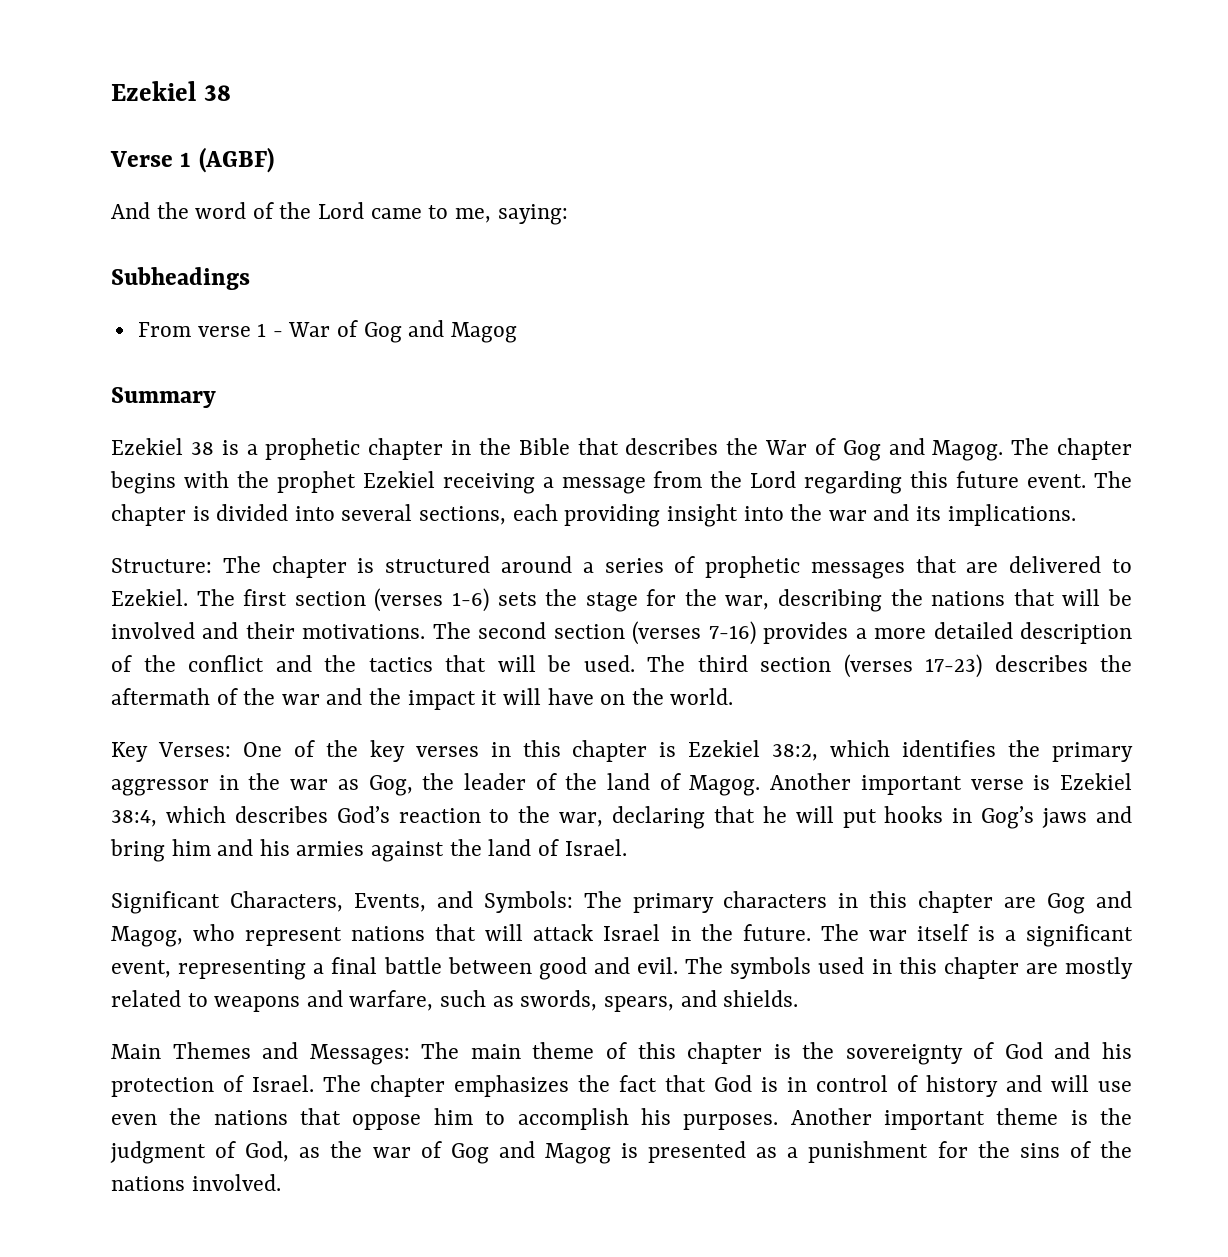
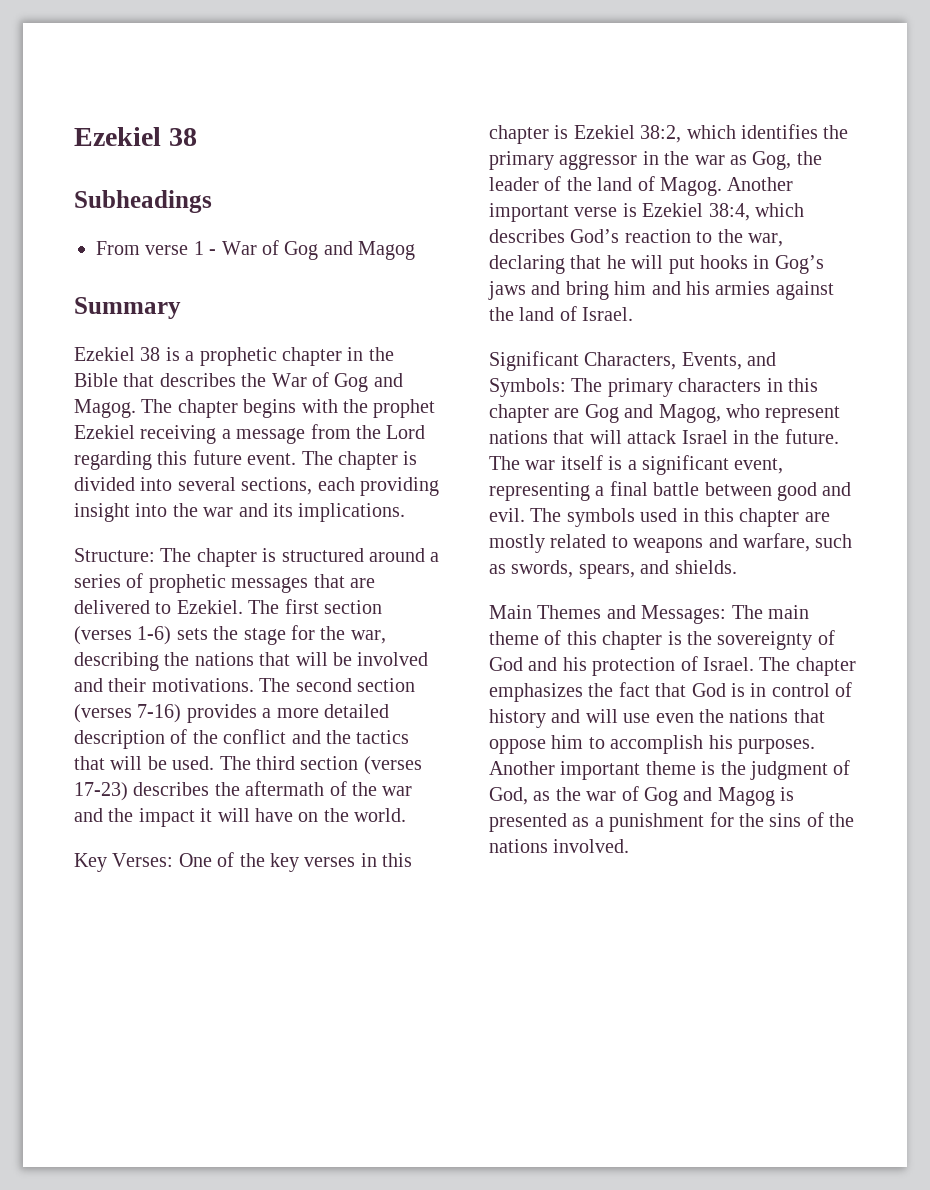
[111,81,231,101] [110,147,274,173] [111,202,568,225] Ezekiel 38 // Verse 1 (AGBF) // And the word of the Lord came to me, saying: -> [74,127,197,146] Ezekiel 38

